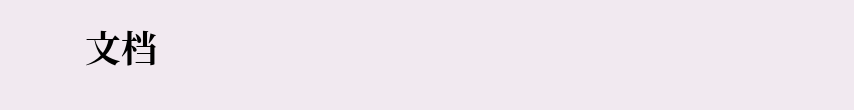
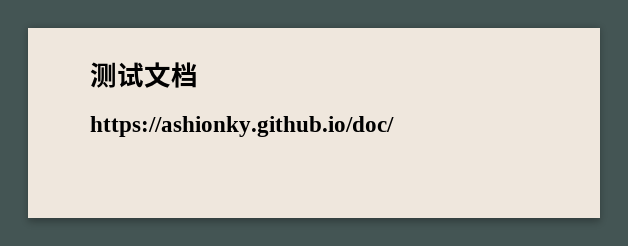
(85, 48) none -> [90,62,144,88] 测试
(157, 48) none -> [90,116,394,137] // https://ashionky.github.io/doc/

